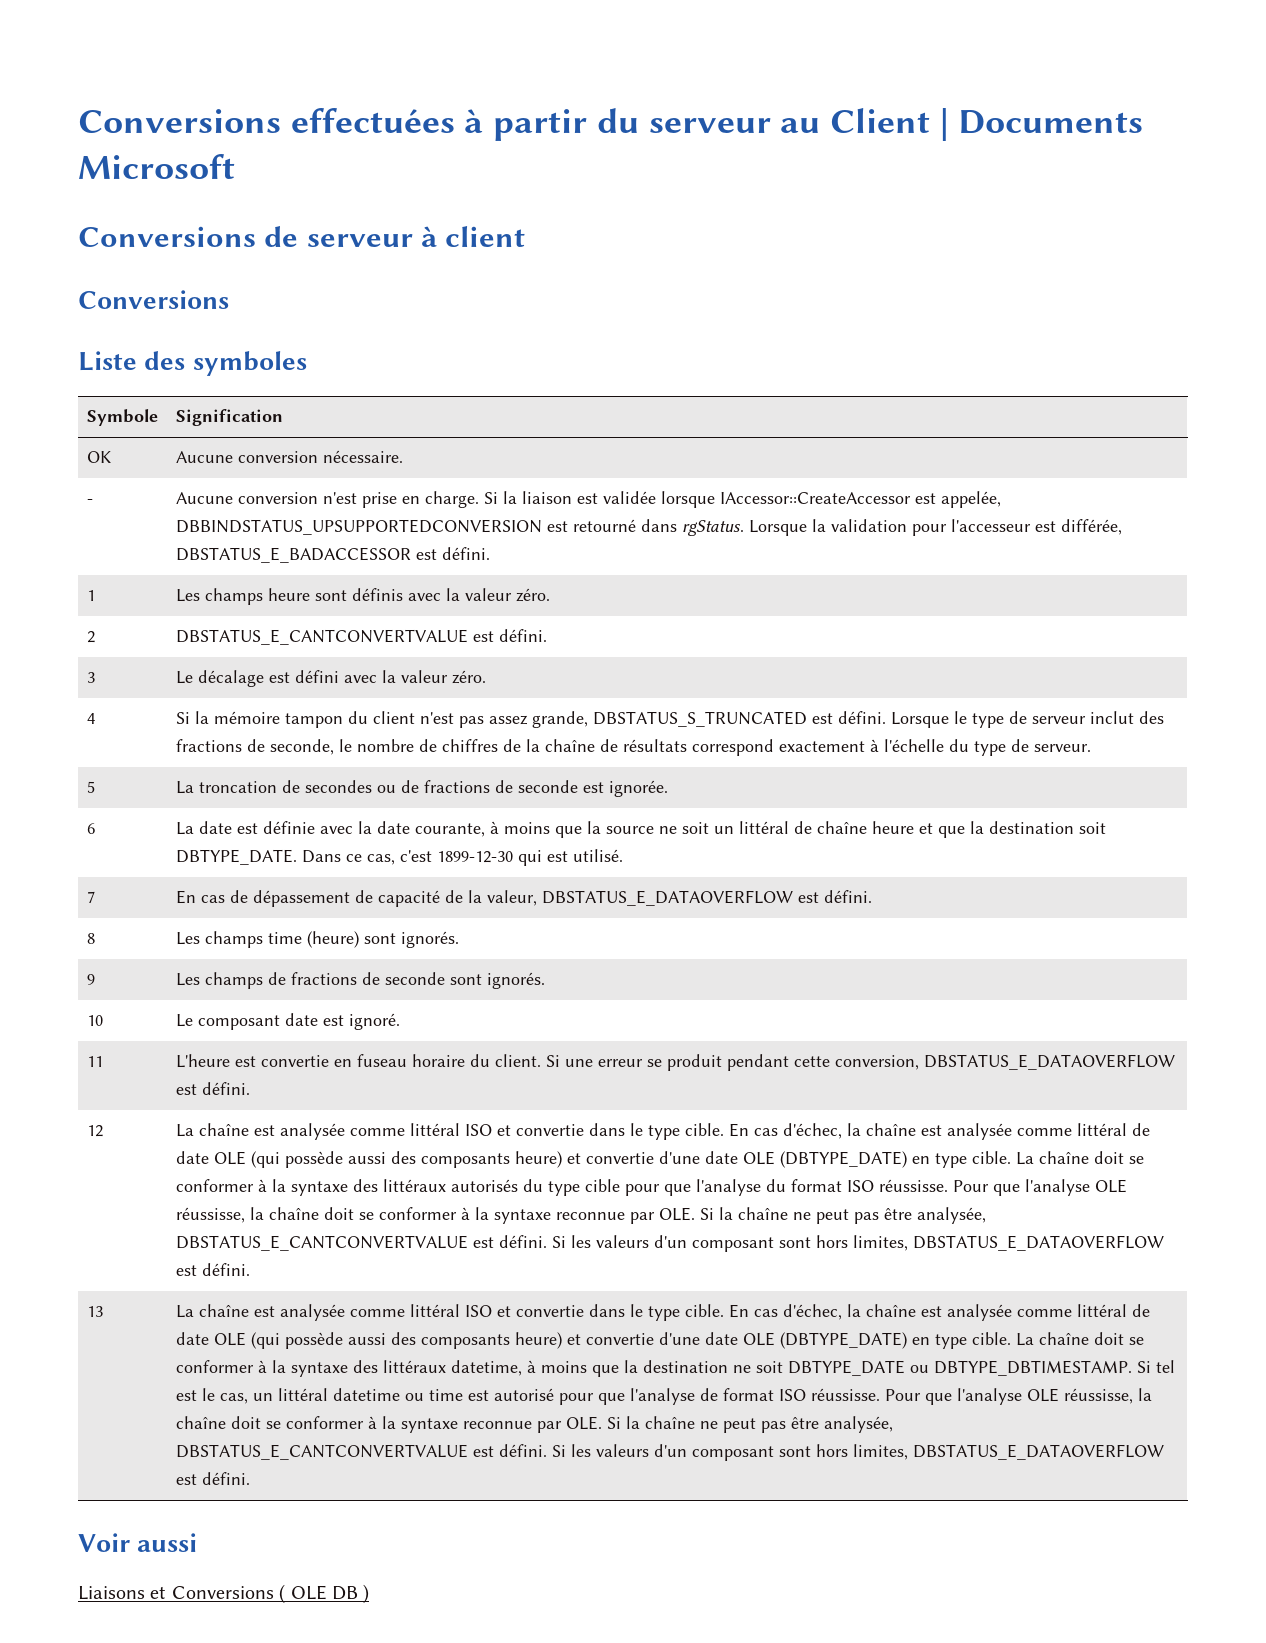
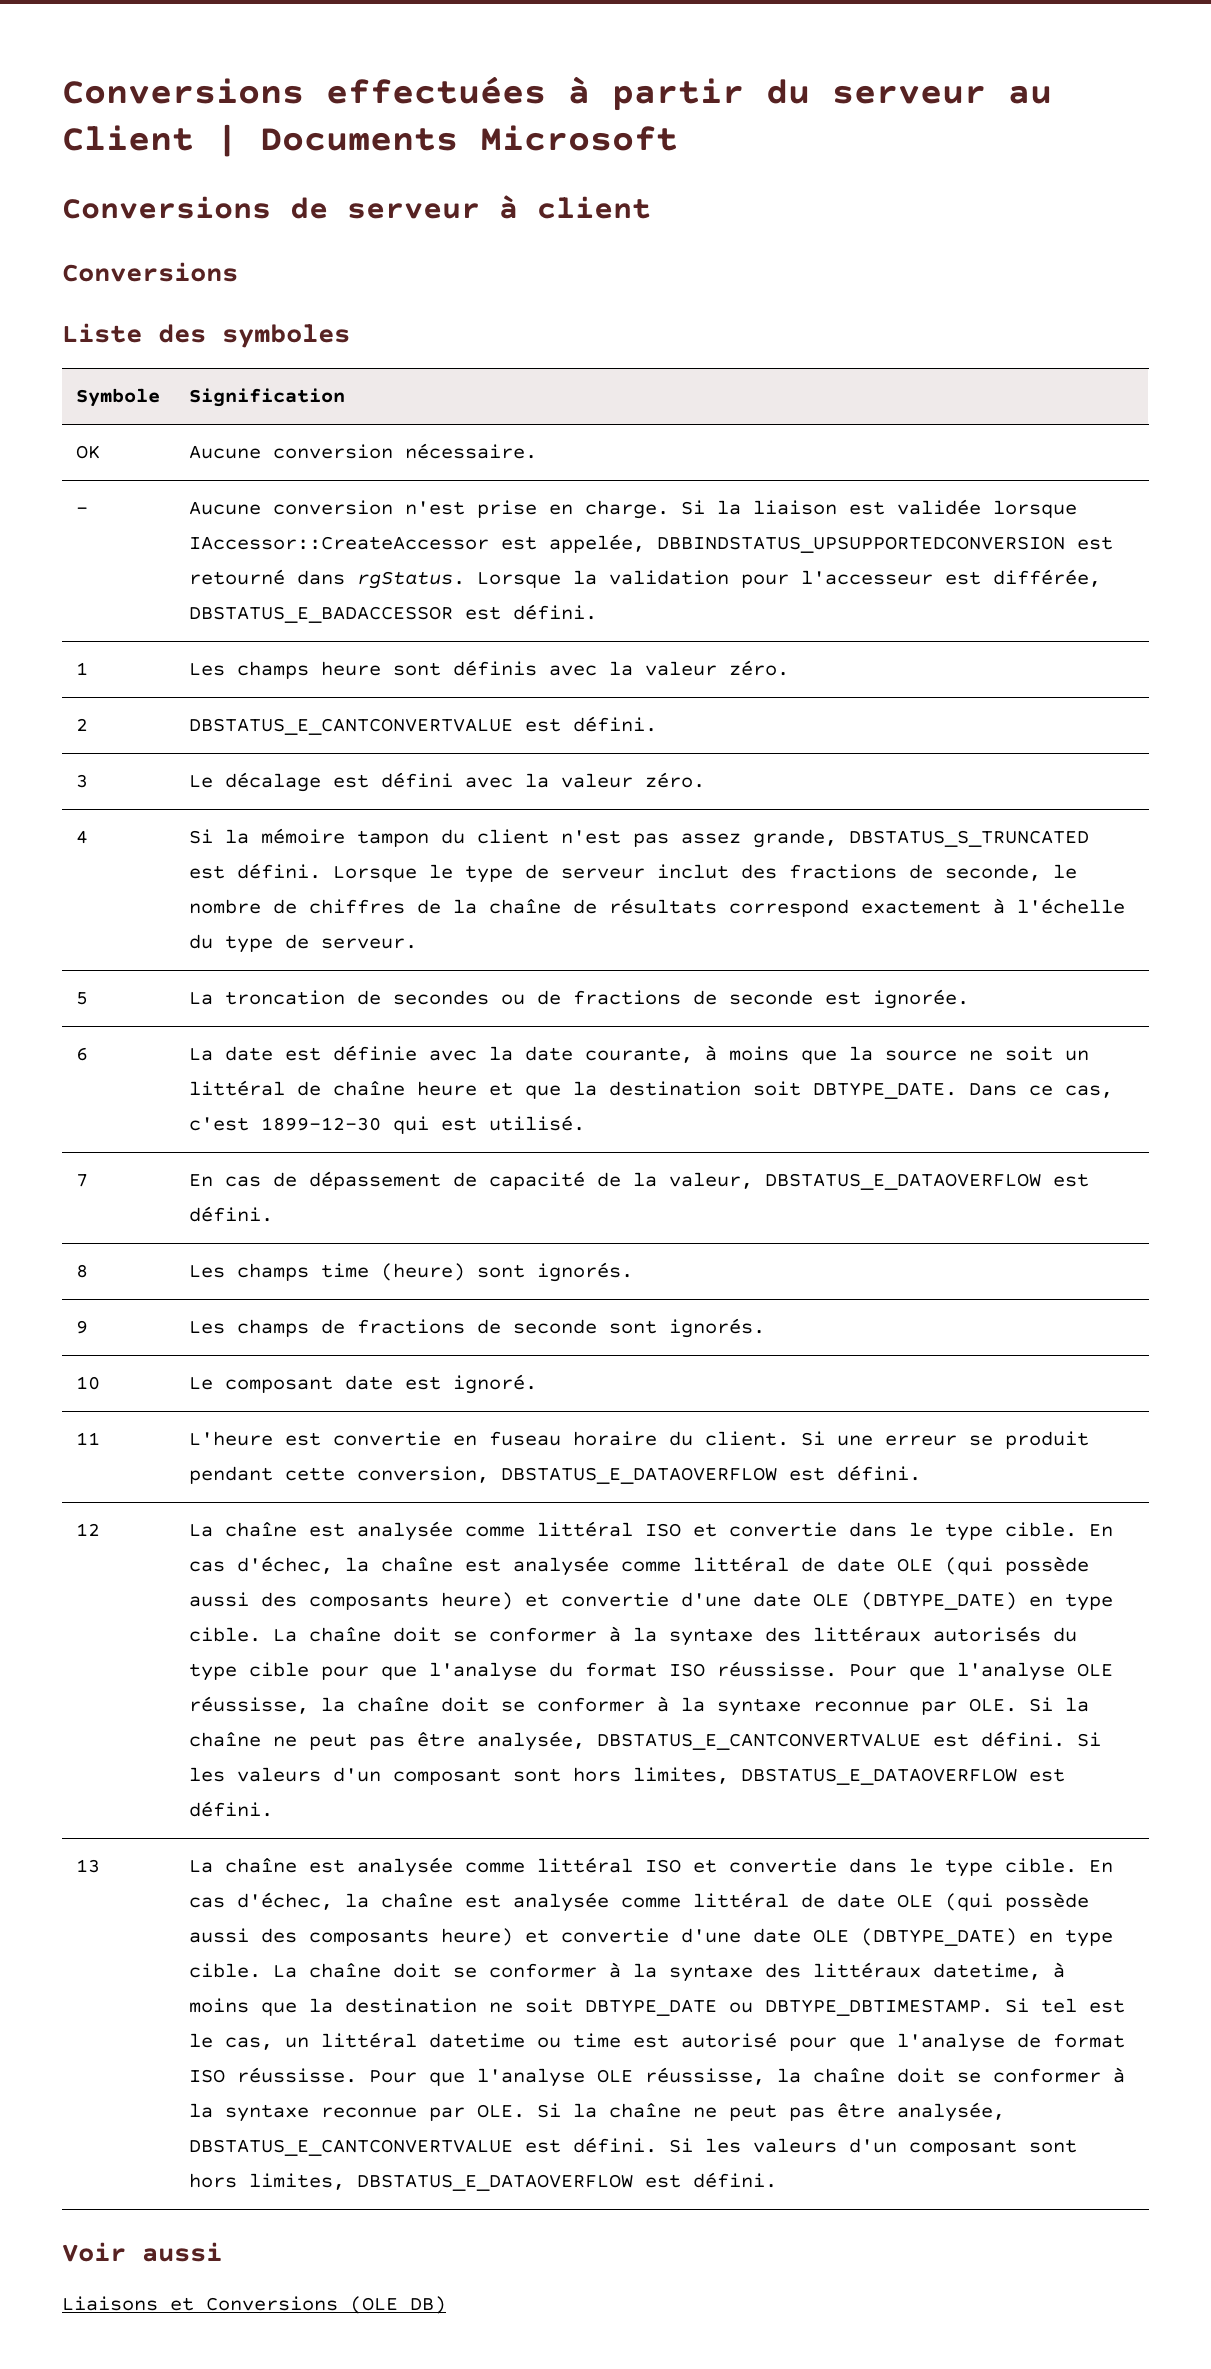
[279,1584,370,1604] ( OLE DB ) -> [350,2296,446,2314] (OLE DB)

